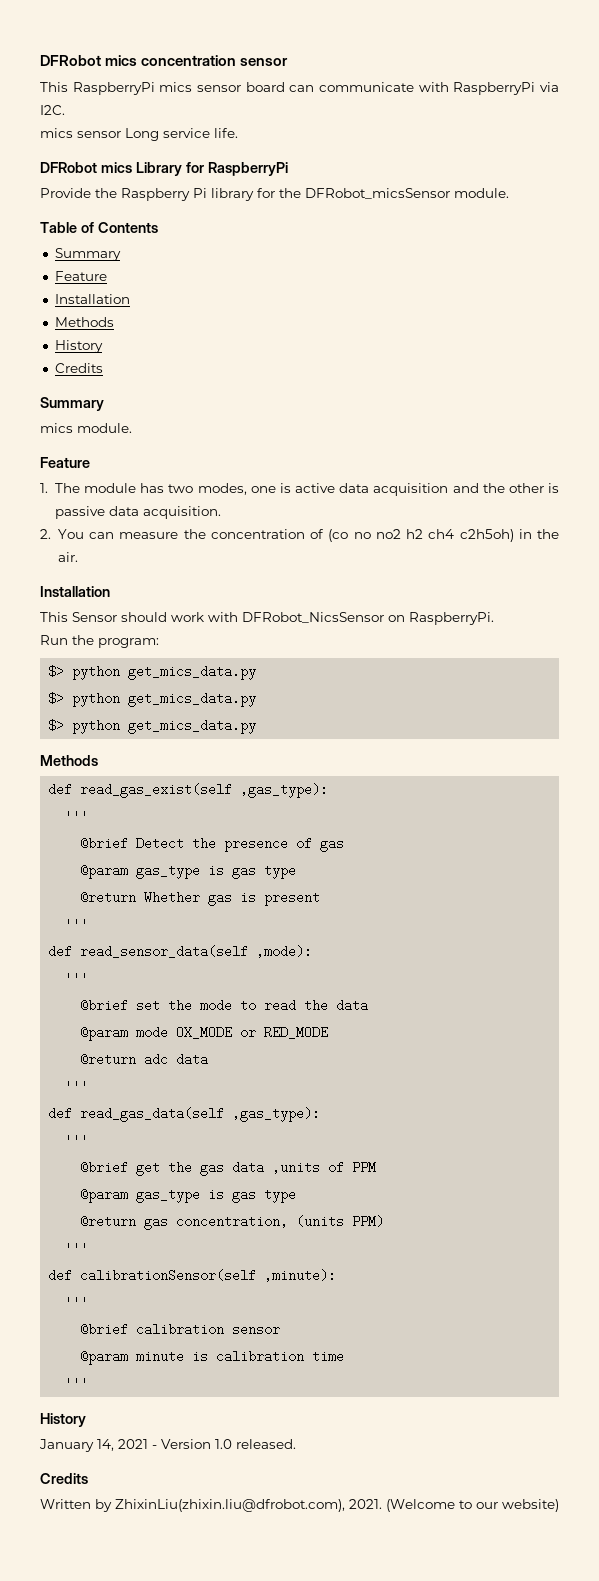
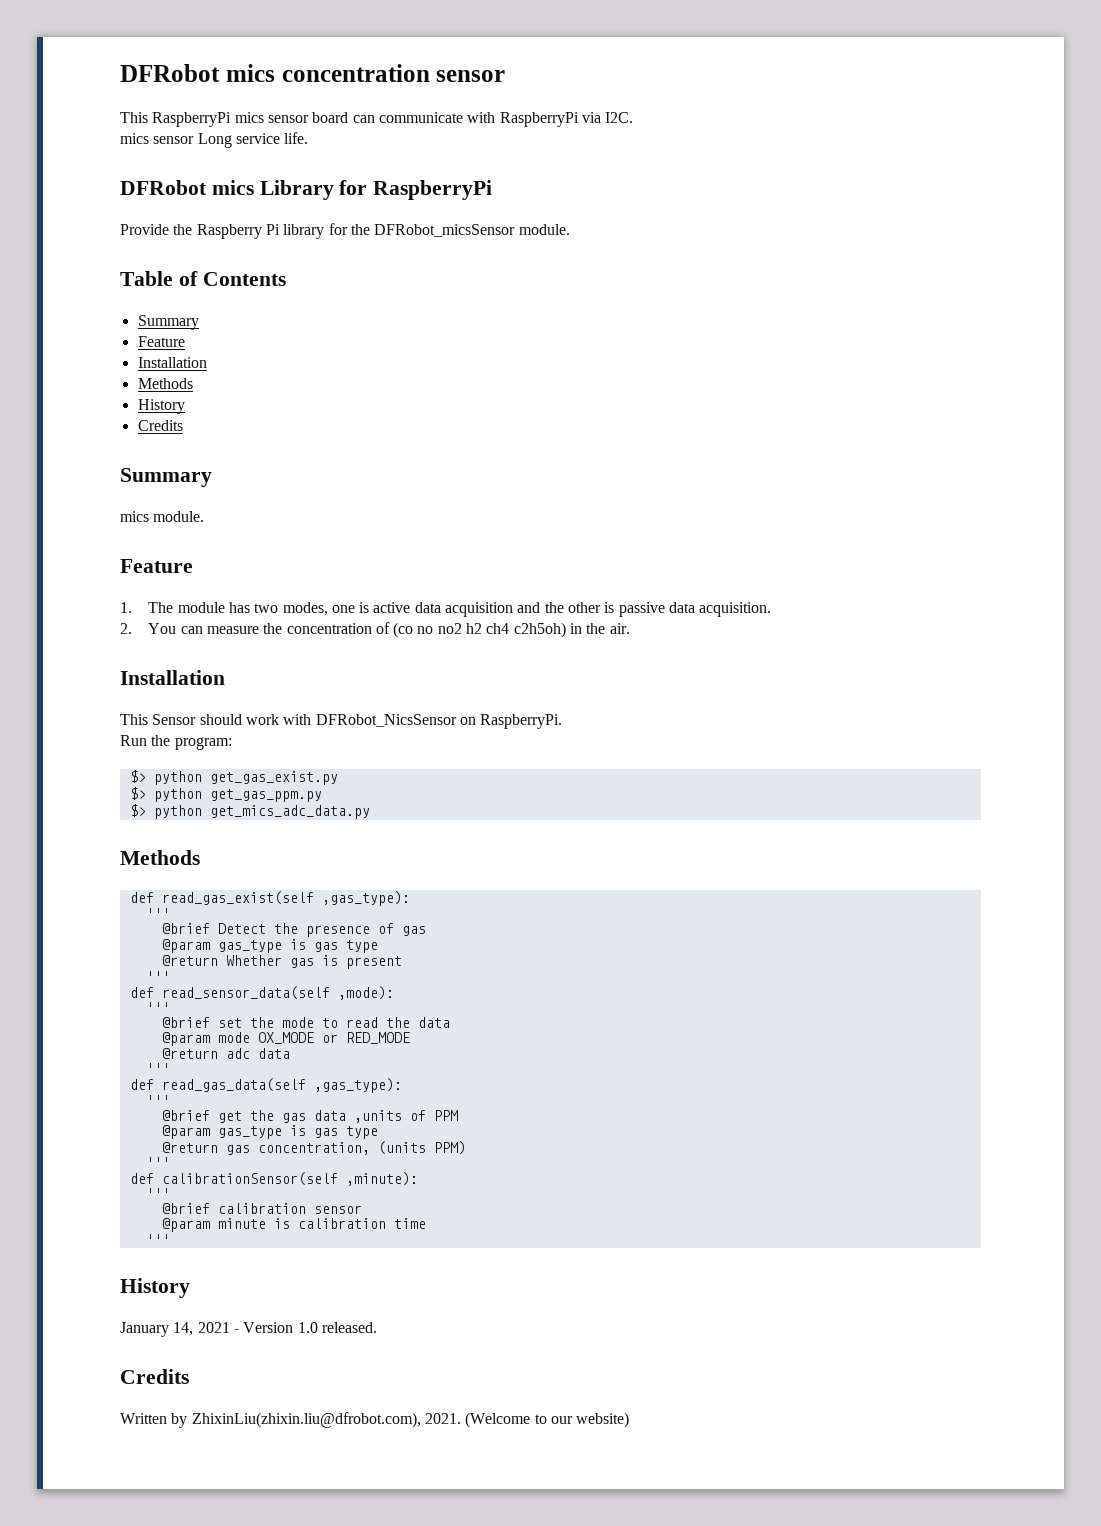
[128,665,257,680] [48,692,257,707] [48,719,257,734] get_mics_data.py // $> python get_mics_data.py // $> python get_mics_data.py -> [209,771,338,785] [129,787,322,802] [129,804,370,819] get_gas_exist.py // $> python get_gas_ppm.py // $> python get_mics_adc_data.py

